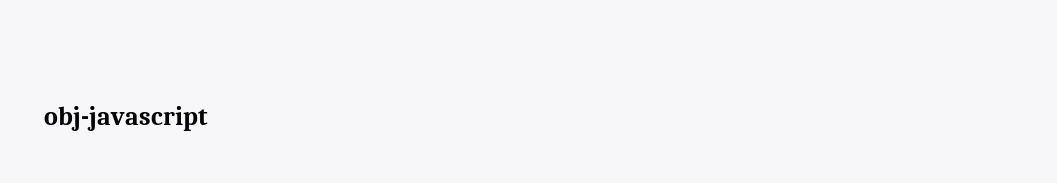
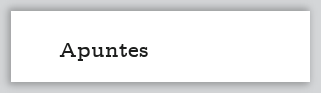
[44,106,208,131] obj-javascript -> [59,43,149,61] Apuntes

